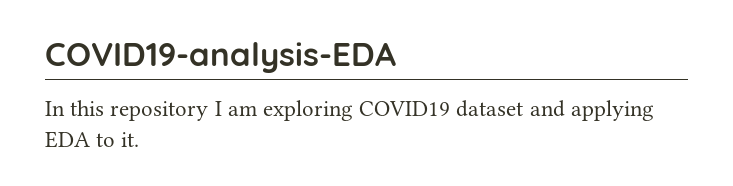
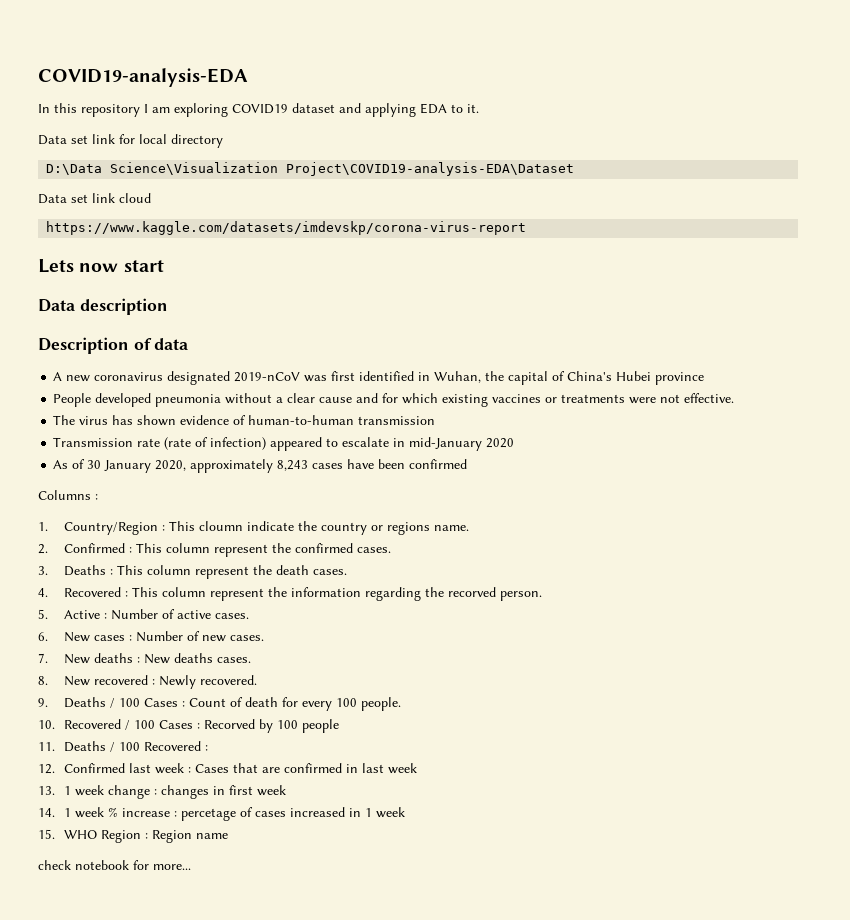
(140, 139) none -> [38,134,223,148] [46,162,575,176] [38,193,151,204] [46,221,527,235] [38,259,164,273] [38,298,168,315] [38,337,189,354] [53,371,705,385] [53,393,735,407] [53,415,436,426] [53,437,515,451] [53,459,468,473] [38,490,98,500] [38,521,470,535] [38,543,392,557] [38,565,348,579] [38,587,543,601] [38,609,250,620] [38,631,265,642] [38,653,252,664] [38,675,258,689] [38,697,402,711] [38,719,340,733] [38,741,209,752] [38,763,418,774] [38,785,287,799] [38,807,406,821] [38,829,229,843] [38,860,191,870] // Data set link for local directory // D:\Data Science\Visualization Project\COVID19-analysis-EDA\Dataset // Data set link cloud // https://www.kaggle.com/datasets/imdevskp/corona-virus-report // Lets now start // Data description // Description of data // A new coronavirus designated 2019-nCoV was first identified in Wuhan, the capital of China's Hubei province // People developed pneumonia without a clear cause and for which existing vaccines or treatments were not effective. // The virus has shown evidence of human-to-human transmission // Transmission rate (rate of infection) appeared to escalate in mid-January 2020 // As of 30 January 2020, approximately 8,243 cases have been confirmed // Columns : // 1. Country/Region : This cloumn indicate the country or regions name. // 2. Confirmed : This column represent the confirmed cases. // 3. Deaths : This column represent the death cases. // 4. Recovered : This column represent the information regarding the recorved person. // 5. Active : Number of active cases. // 6. New cases : Number of new cases. // 7. New deaths : New deaths cases. // 8. New recovered : Newly recovered. // 9. Deaths / 100 Cases : Count of death for every 100 people. // 10. Recovered / 100 Cases : Recorved by 100 people // 11. Deaths / 100 Recovered : // 12. Confirmed last week : Cases that are confirmed in last week // 13. 1 week change : changes in first week // 14. 1 week % increase : percetage of cases increased in 1 week // 15. WHO Region : Region name // check notebook for more...

